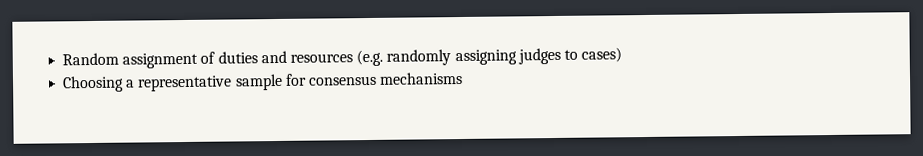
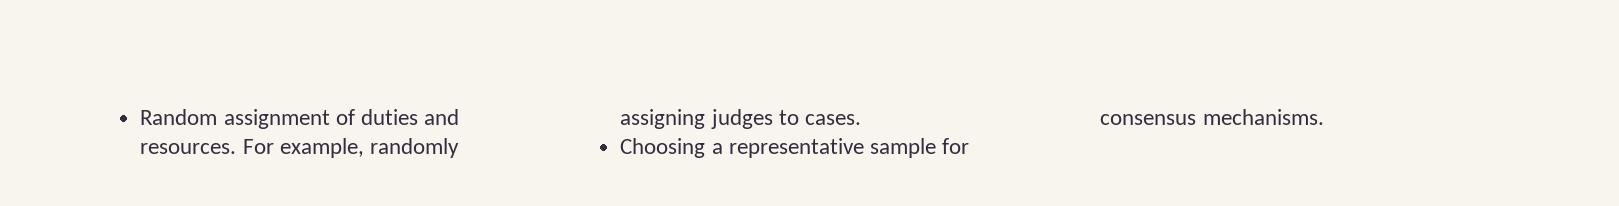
[289,49,384,67] resources (e.g. -> [140,138,364,158] resources. For example,
[581,47,623,63] cases) -> [804,114,861,125] cases.
[379,71,464,85] mechanisms -> [1202,109,1324,125] mechanisms.

